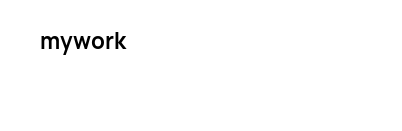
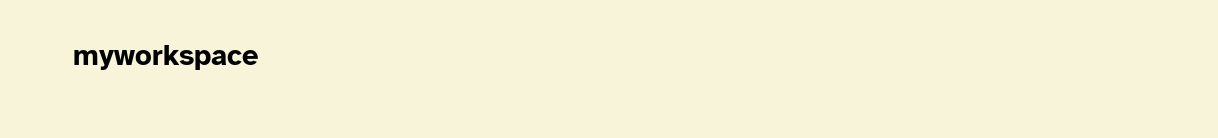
[40,32,127,55] mywork -> [73,45,258,70] myworkspace

